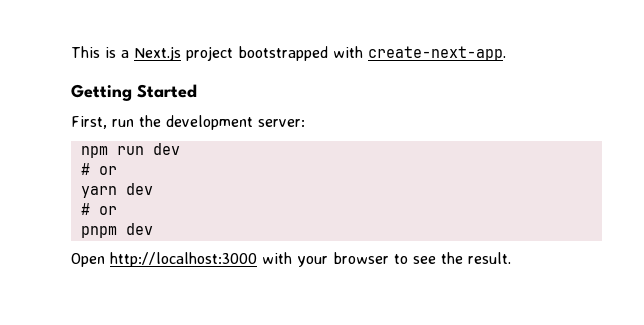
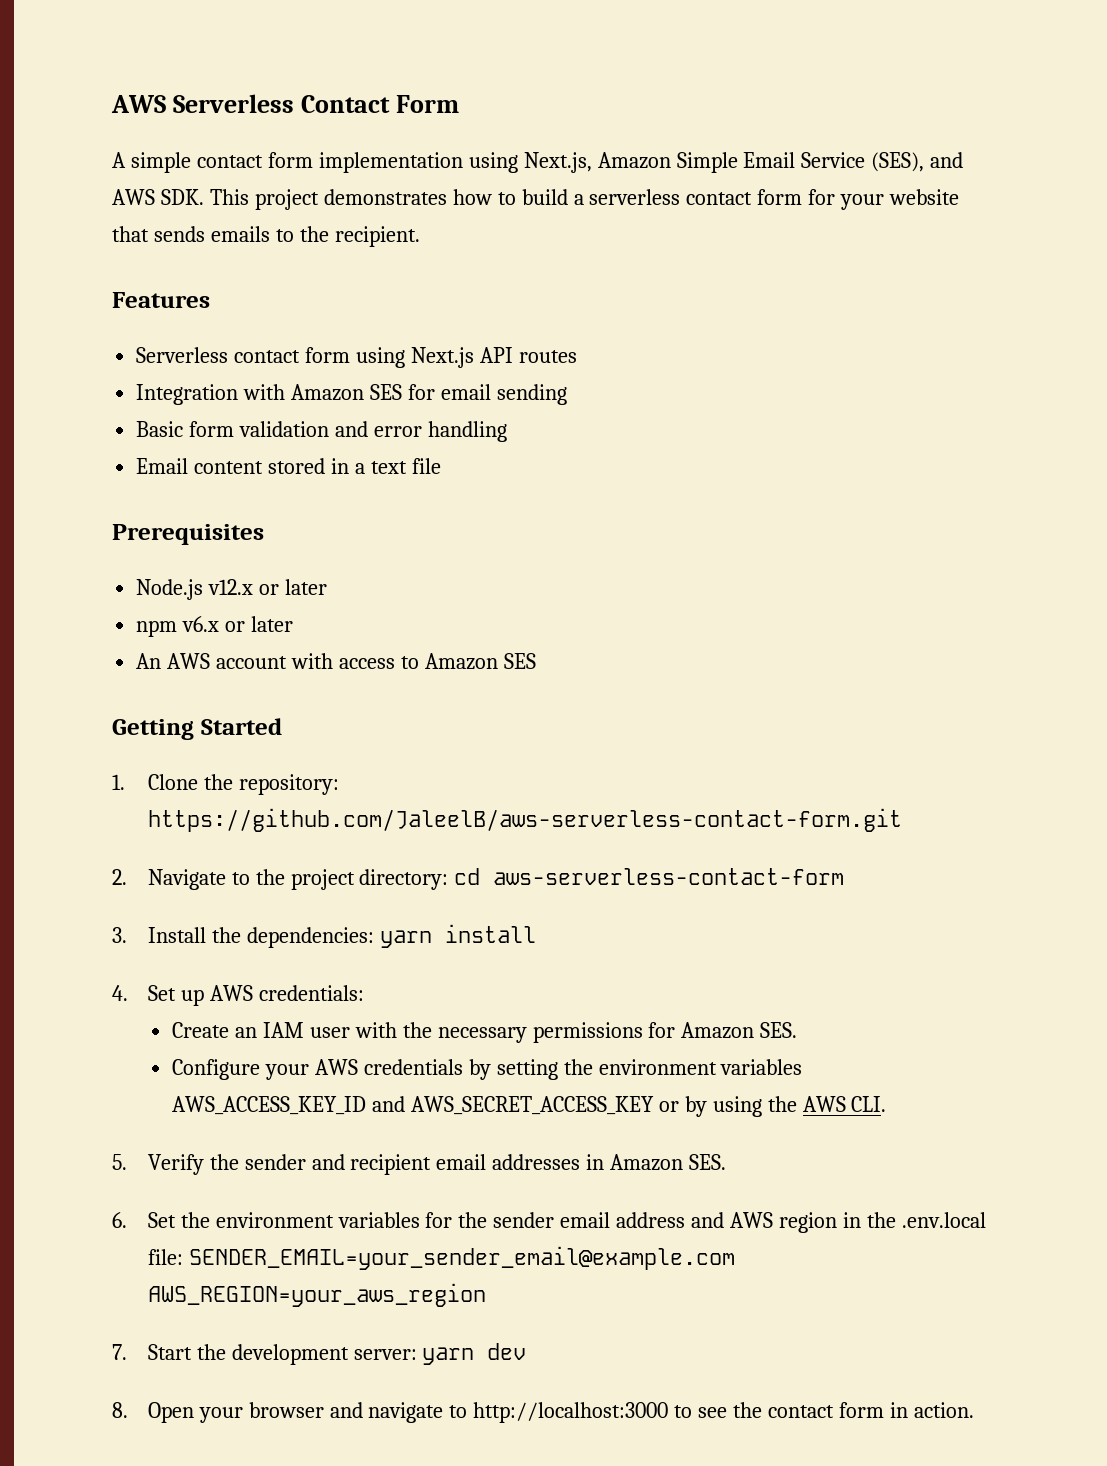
[71,46,506,61] [71,84,197,101] [71,115,305,130] [80,143,180,158] [80,163,117,175] [80,183,153,198] [80,203,117,215] [80,223,153,238] [71,252,511,267] This is a Next.js project bootstrapped with create-next-app. // Getting Started // First, run the development server: // npm run dev // # or // yarn dev // # or // pnpm dev // Open http://localhost:3000 with your browser to see the result. -> [111,94,459,113] [112,152,964,173] [112,189,960,210] [112,226,420,247] [112,292,210,308] [136,347,577,368] [136,384,567,405] [136,421,507,442] [136,458,441,474] [112,524,264,545] [136,579,328,600] [136,616,294,637] [136,653,536,670] [112,718,282,740] [112,774,339,795] [147,808,902,832] [112,868,845,890] [112,924,536,948] [112,985,364,1006] [171,1022,798,1043] [171,1059,803,1080] [171,1096,887,1117] [112,1154,727,1175] [112,1212,986,1233] [147,1246,735,1270] [147,1283,486,1307] [112,1343,527,1365] [112,1402,974,1423] AWS Serverless Contact Form // A simple contact form implementation using Next.js, Amazon Simple Email Service (SES), and AWS SDK. This project demonstrates how to build a serverless contact form for your website that sends emails to the recipient. // Features // Serverless contact form using Next.js API routes // Integration with Amazon SES for email sending // Basic form validation and error handling // Email content stored in a text file // Prerequisites // Node.js v12.x or later // npm v6.x or later // An AWS account with access to Amazon SES // Getting Started // 1. Clone the repository: https://github.com/JaleelB/aws-serverless-contact-form.git // 2. Navigate to the project directory: cd aws-serverless-contact-form // 3. Install the dependencies: yarn install // 4. Set up AWS credentials: // Create an IAM user with the necessary permissions for Amazon SES. // Configure your AWS credentials by setting the environment variables AWS_ACCESS_KEY_ID and AWS_SECRET_ACCESS_KEY or by using the AWS CLI. // 5. Verify the sender and recipient email addresses in Amazon SES. // 6. Set the environment variables for the sender email address and AWS region in the .env.local file: SENDER_EMAIL=your_sender_email@example.com AWS_REGION=your_aws_region // 7. Start the development server: yarn dev // 8. Open your browser and navigate to http://localhost:3000 to see the contact form in action.

